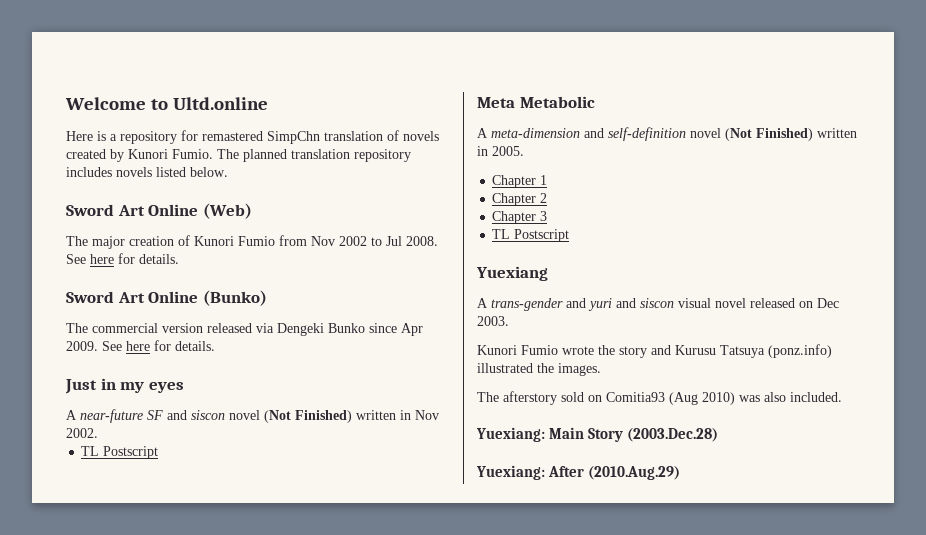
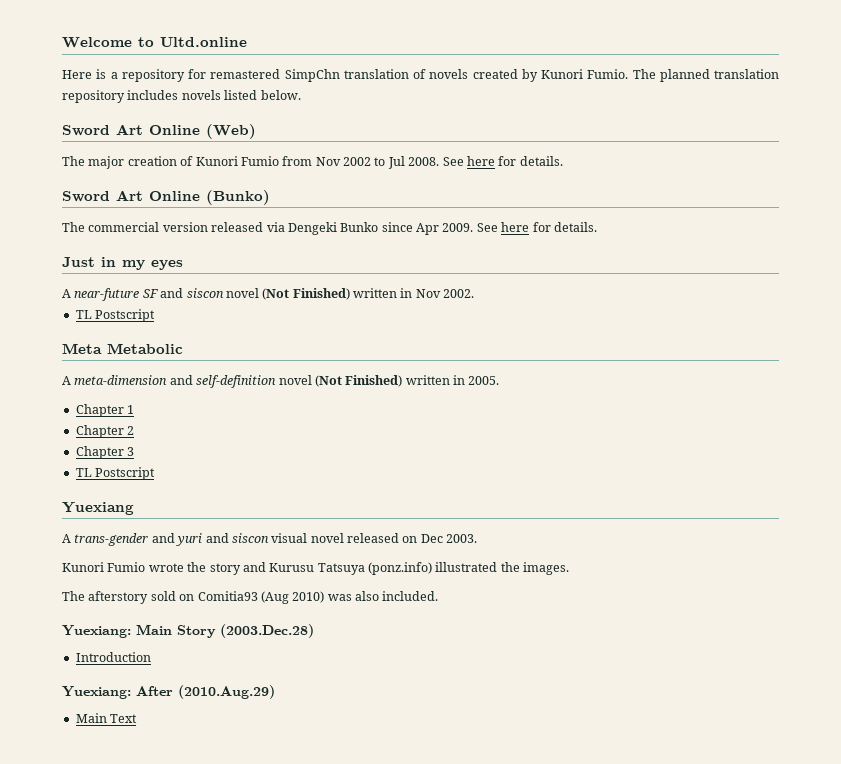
(719, 435) none -> [75,652,151,662] // Introduction
(681, 473) none -> [75,713,138,723] // Main Text

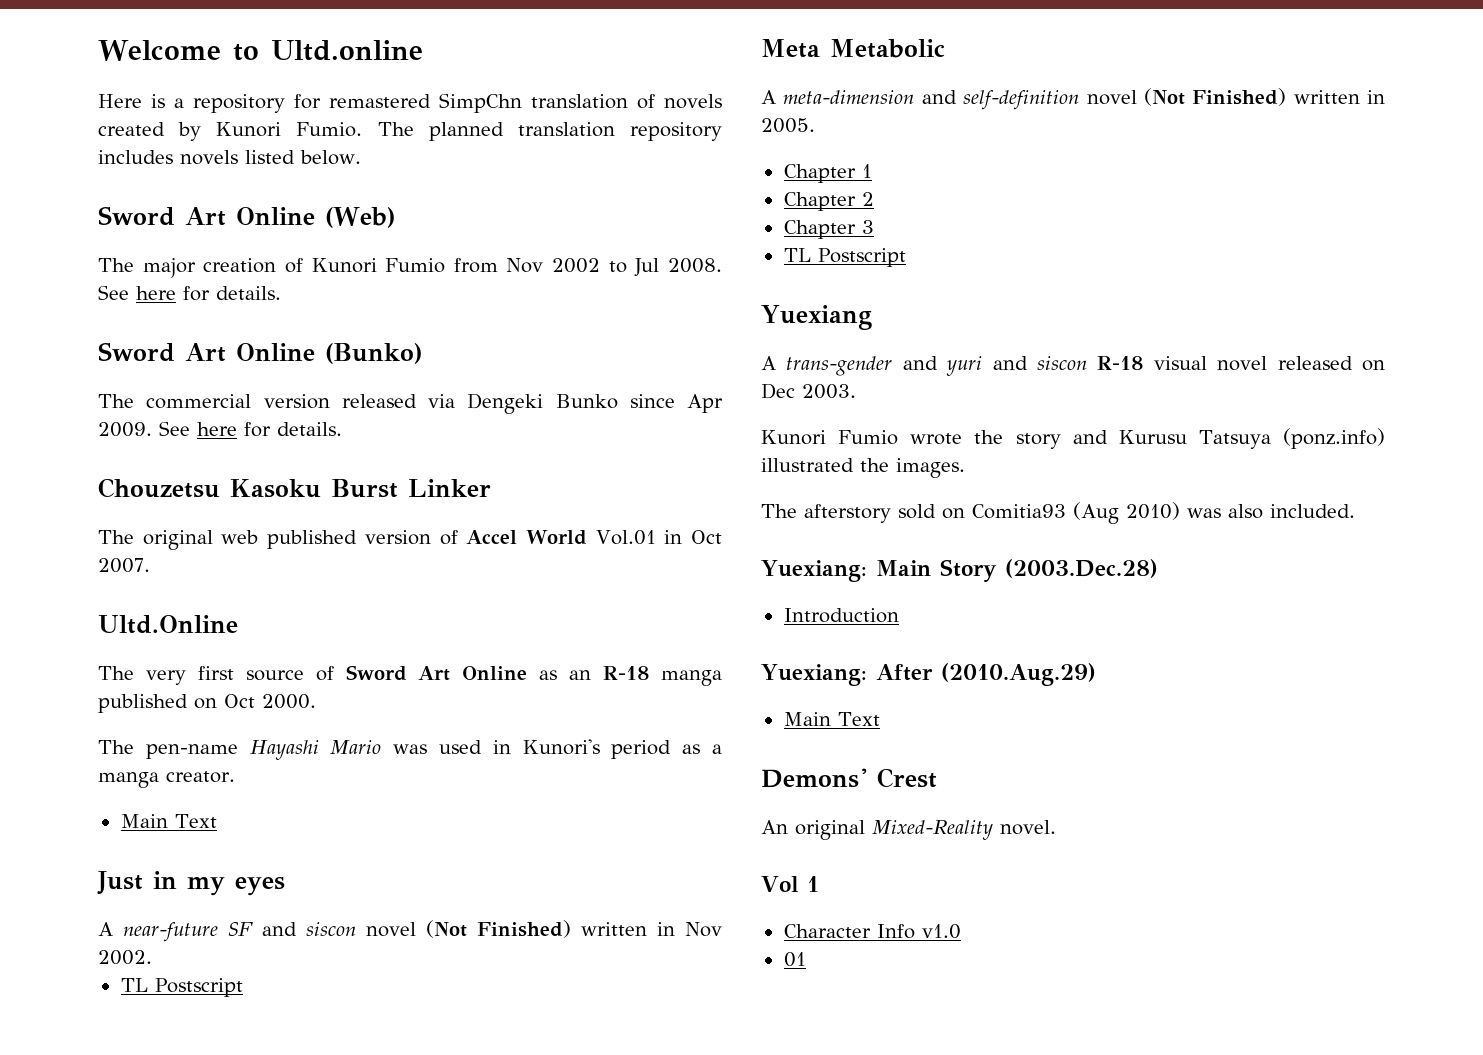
(597, 227) none -> [98,478,491,498] [98,530,722,550] [98,558,150,573] [98,615,238,634] [98,665,723,686] [98,694,316,713] [98,739,722,760] [98,771,235,788] [120,814,217,828] // Chouzetsu Kasoku Burst Linker // The original web published version of Accel World Vol.01 in Oct 2007. // Ultd.Online // The very first source of Sword Art Online as an R-18 manga published on Oct 2000. // The pen-name Hayashi Mario was used in Kunori's period as a manga creator. // Main Text
(269, 538) none -> [1097,356,1144,370] R-18
(138, 718) none -> [761,768,937,788] [761,820,1056,840] [761,876,819,892] [783,924,961,939] [783,952,806,967] // Demons' Crest // An original Mixed-Reality novel. // Vol 1 // Character Info v1.0 // 01

